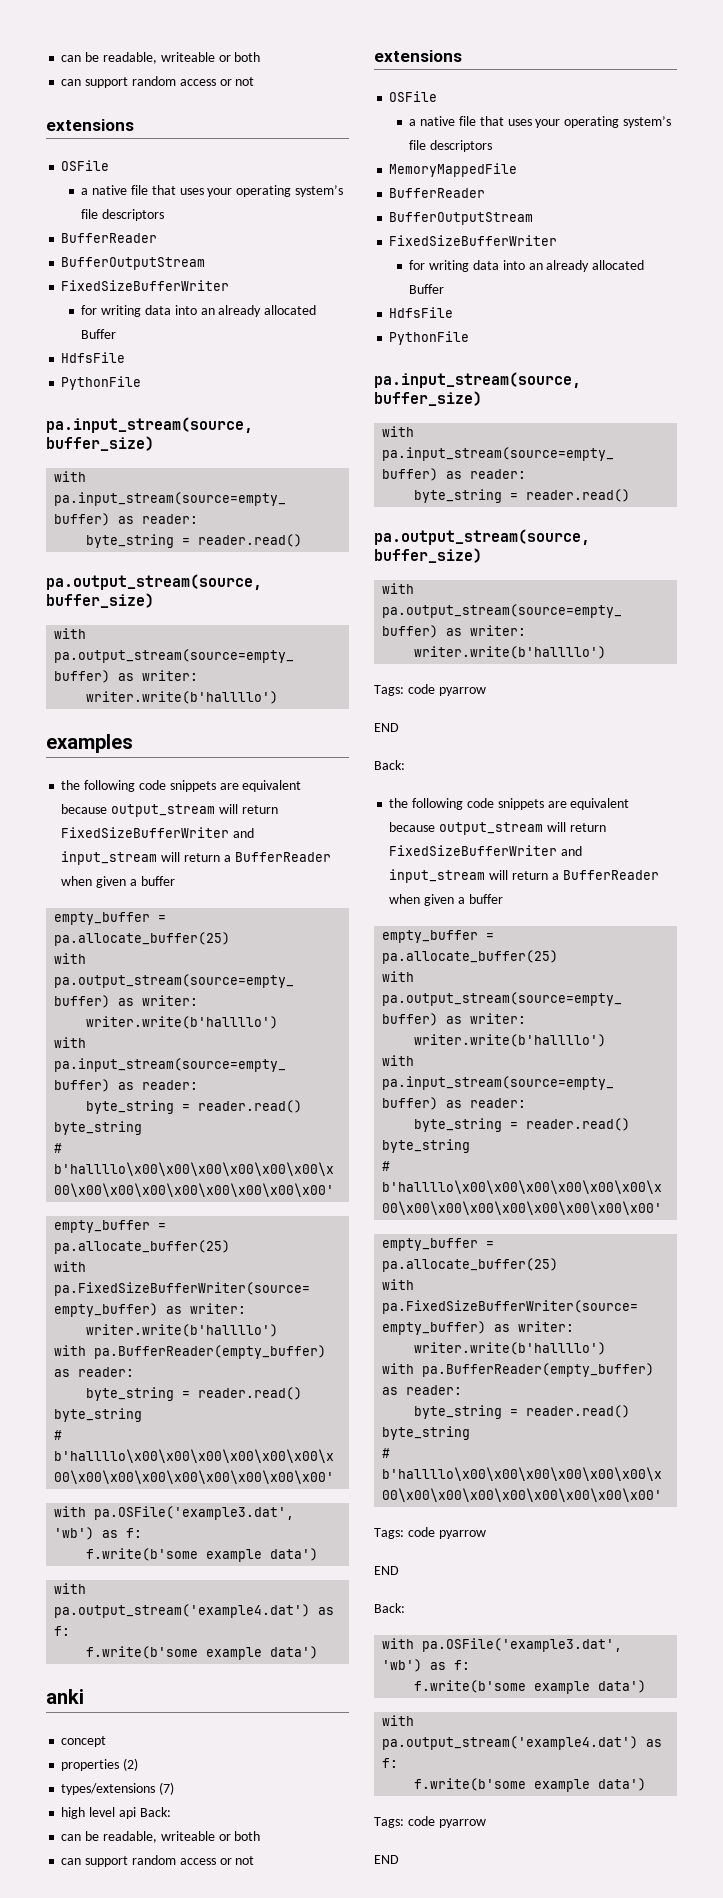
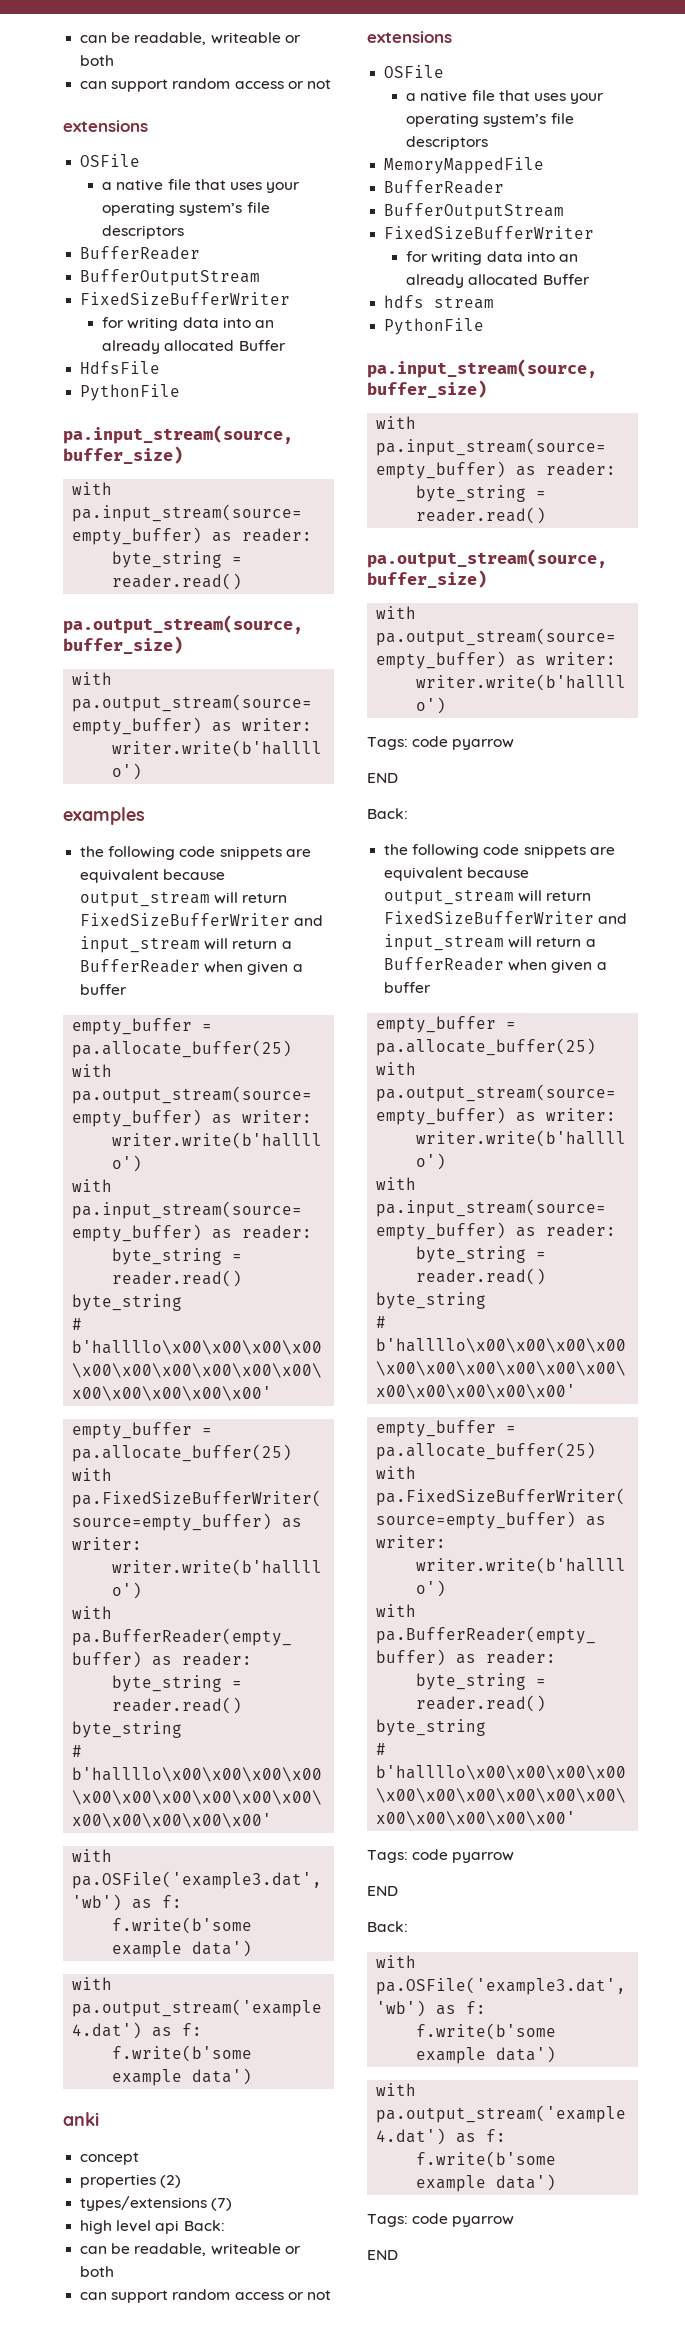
[389,307,454,318] HdfsFile -> [384,295,495,309] hdfs stream

